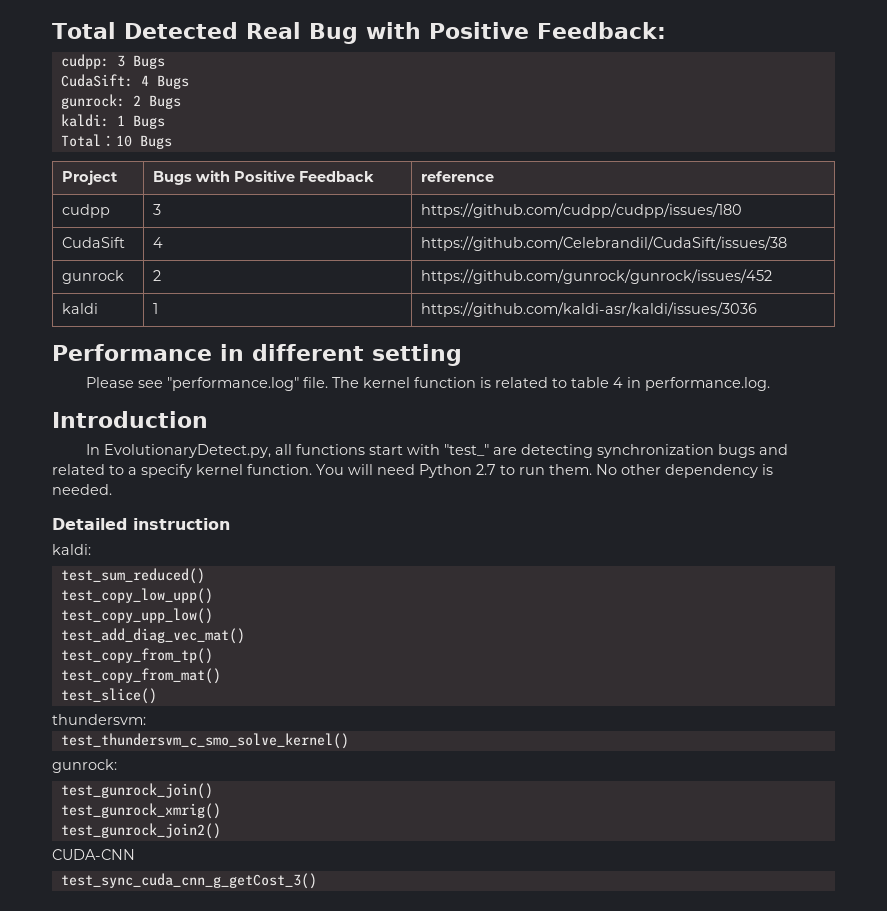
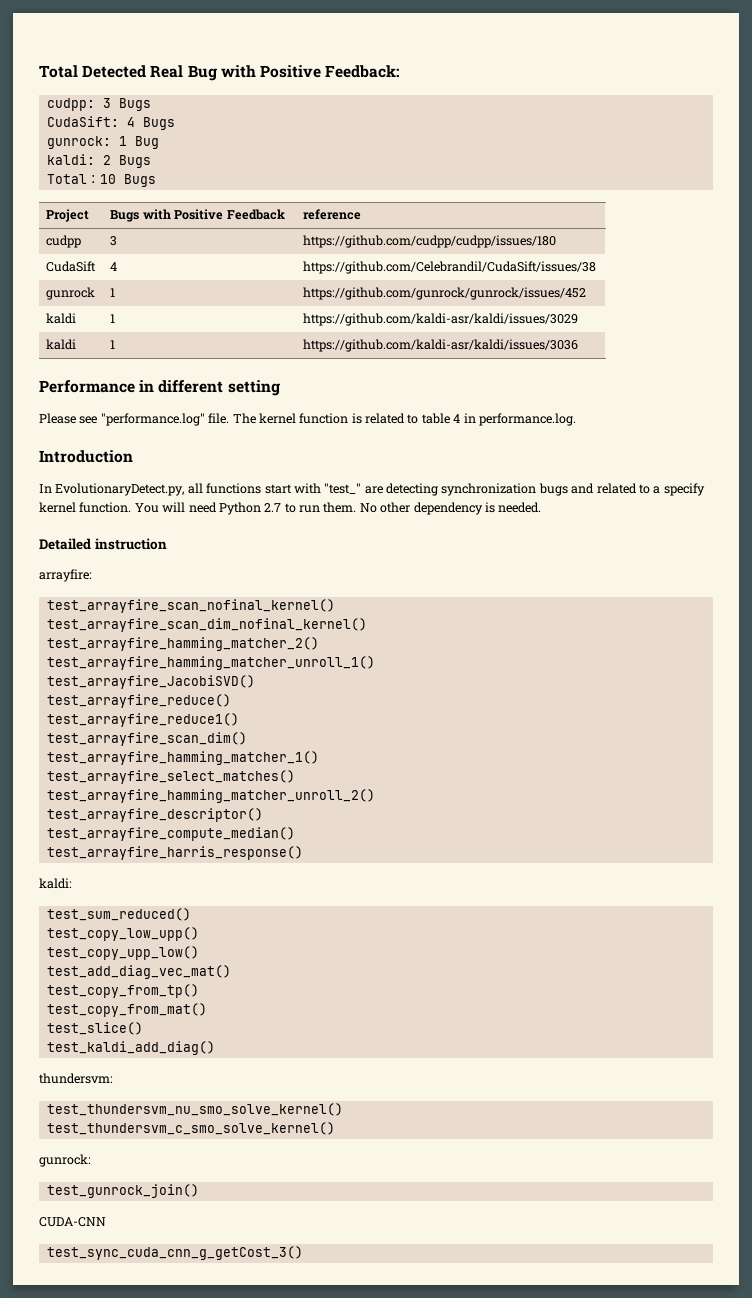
[132,95,181,109] [60,114,125,127] 2 Bugs // kaldi: 1 -> [118,136,159,149] [46,154,111,165] 1 Bug // kaldi: 2
[153,270,162,281] 2 -> [110,288,116,297] 1
(773, 276) none -> [46,313,77,324] [110,314,116,323] [303,313,579,326] // kaldi | 1 | https://github.com/kaldi-asr/kaldi/issues/3029
(230, 524) none -> [39,569,92,582] [46,599,335,613] [46,618,367,632] [46,637,319,651] [46,656,375,670] [46,675,255,689] [46,694,231,708] [46,713,239,727] [46,732,247,746] [46,751,319,765] [46,770,295,784] [46,789,375,803] [46,808,263,822] [46,827,295,841] [46,846,303,860] // arrayfire: // test_arrayfire_scan_nofinal_kernel() // test_arrayfire_scan_dim_nofinal_kernel() // test_arrayfire_hamming_matcher_2() // test_arrayfire_hamming_matcher_unroll_1() // test_arrayfire_JacobiSVD() // test_arrayfire_reduce() // test_arrayfire_reduce1() // test_arrayfire_scan_dim() // test_arrayfire_hamming_matcher_1() // test_arrayfire_select_matches() // test_arrayfire_hamming_matcher_unroll_2() // test_arrayfire_descriptor() // test_arrayfire_compute_median() // test_arrayfire_harris_response()
(157, 696) none -> [46,1041,215,1055] // test_kaldi_add_diag()
(146, 719) none -> [46,1103,343,1116] // test_thundersvm_nu_smo_solve_kernel()
[60,803,221,819] [60,823,221,839] // test_gunrock_xmrig() // test_gunrock_join2() -> (199, 1191) none

